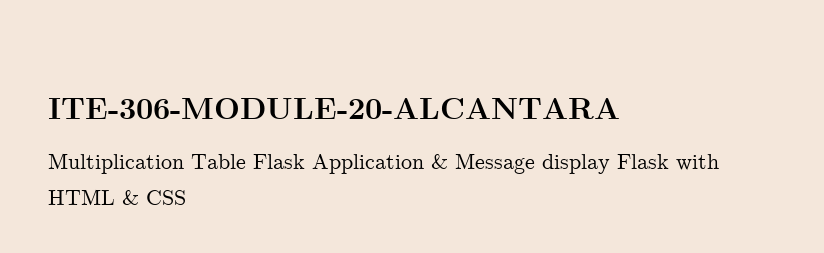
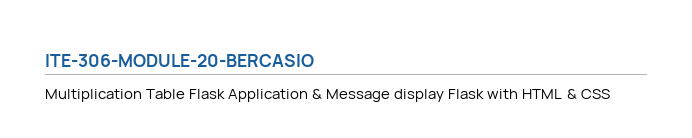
[48,98,620,119] ITE-306-MODULE-20-ALCANTARA -> [45,54,314,67] ITE-306-MODULE-20-BERCASIO

